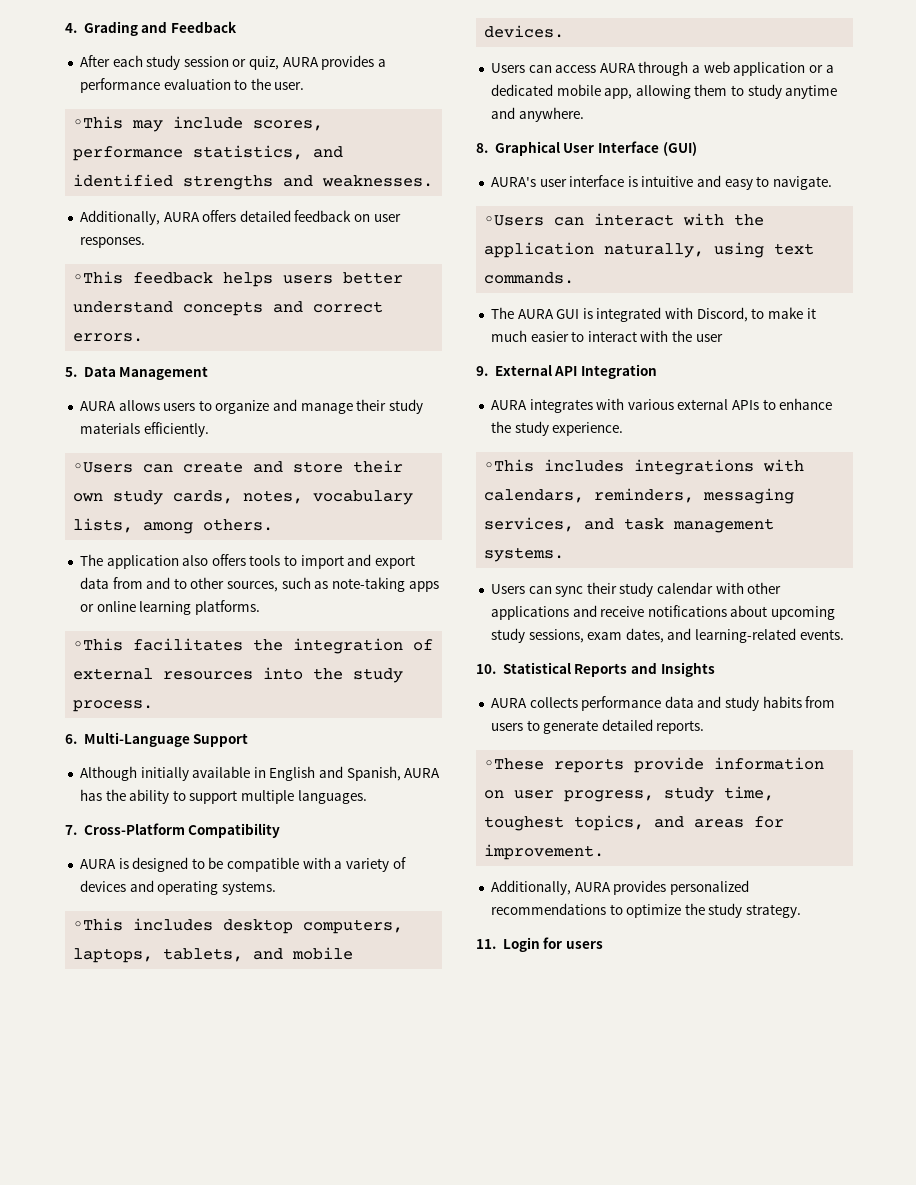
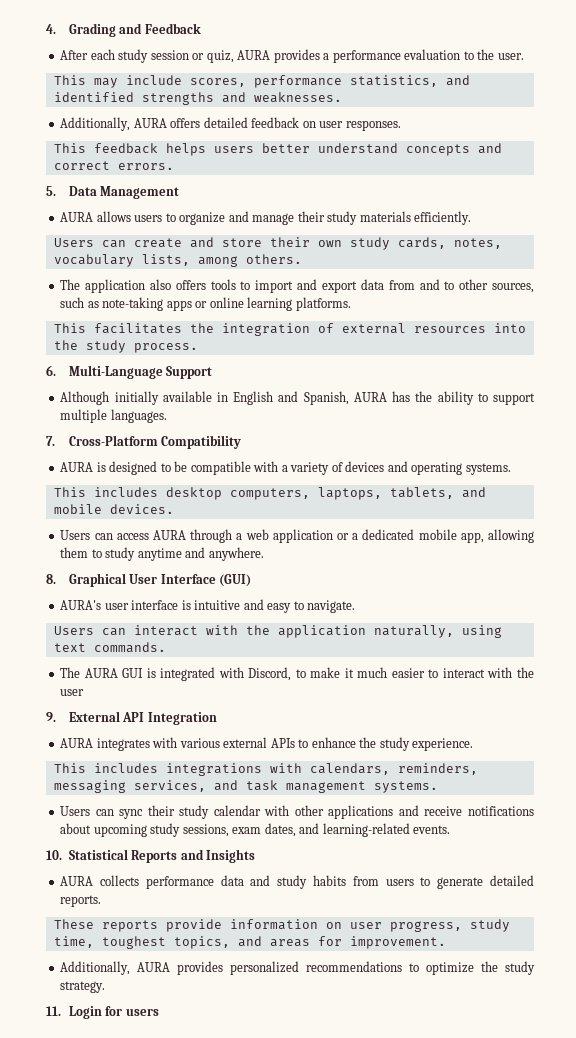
[73,116,124,129] ◦This -> [53,75,86,85] This
[73,271,124,284] ◦This -> [53,143,86,153] This
[73,462,134,473] ◦Users -> [53,238,94,247] Users
[73,638,124,651] ◦This -> [53,323,86,333] This
[73,918,124,931] ◦This -> [53,487,86,497] This
[484,215,545,226] ◦Users -> [53,626,94,635] Users
[484,459,535,472] ◦This -> [53,763,86,773] This
[484,758,545,770] ◦These -> [53,919,94,929] These

